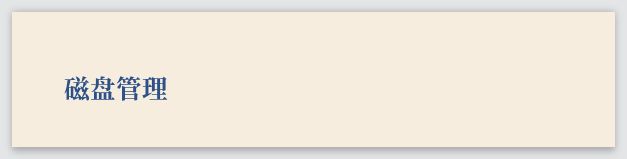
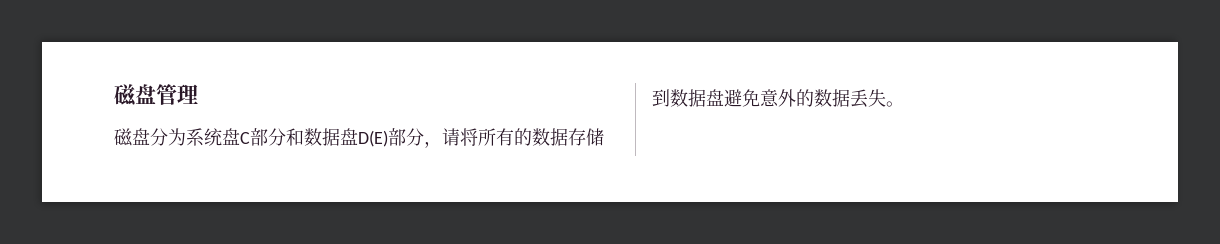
(168, 88) none -> [114,128,604,148] [652,89,904,108] // 磁盘分为系统盘C部分和数据盘D(E)部分，请将所有的数据存储到数据盘避免意外的数据丢失。

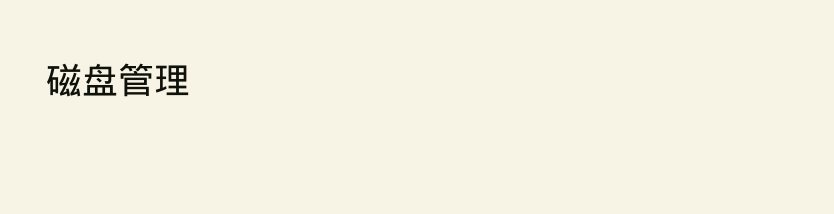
[114,128,604,148] [652,89,904,108] // 磁盘分为系统盘C部分和数据盘D(E)部分，请将所有的数据存储到数据盘避免意外的数据丢失。 -> (190, 80) none

